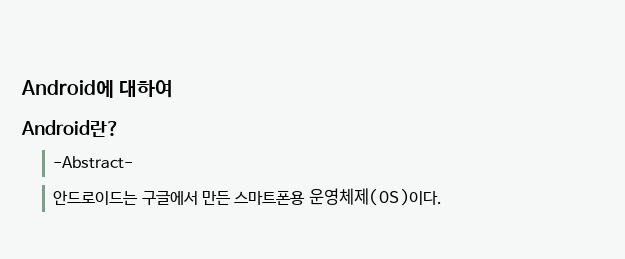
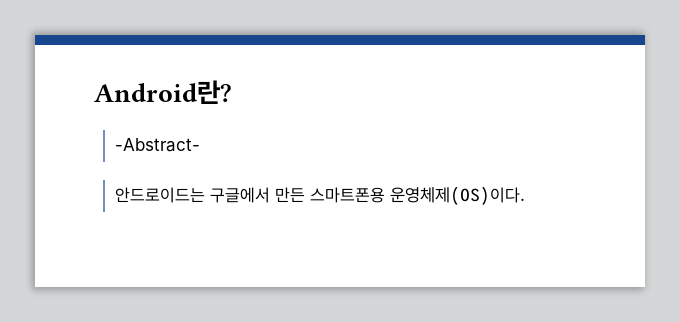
[21,80,174,98] Android에 대하여 // -> (94, 92) none

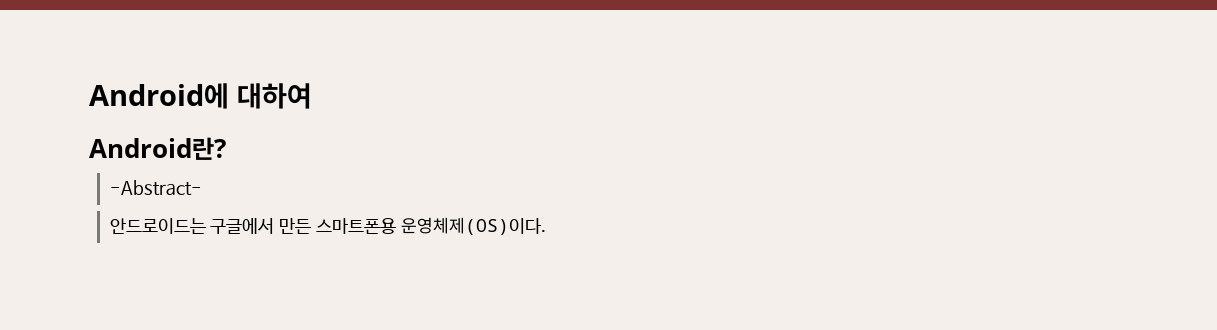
(94, 92) none -> [89,83,312,109] Android에 대하여 //

